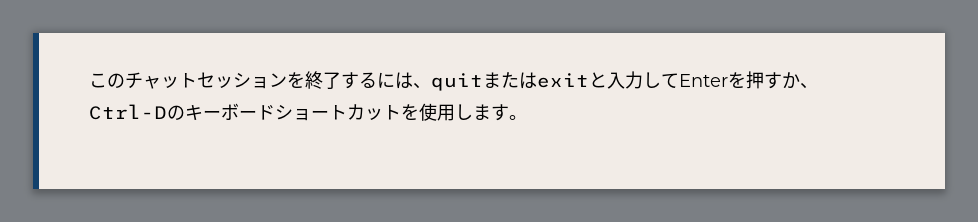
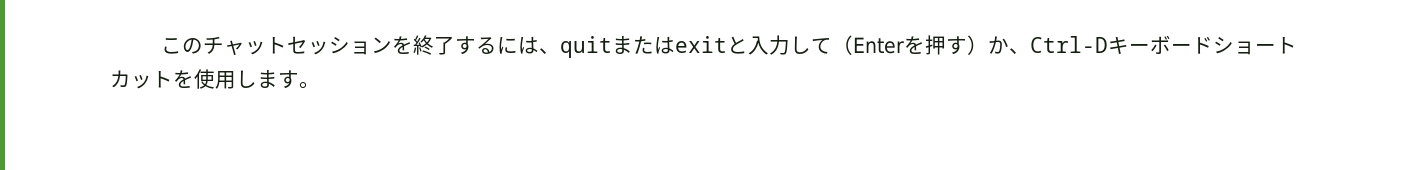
(679, 80) none -> [831,35,853,55] （
(782, 80) none -> [966,35,988,55] ）
[167,105,185,120] の -> (1108, 44) none

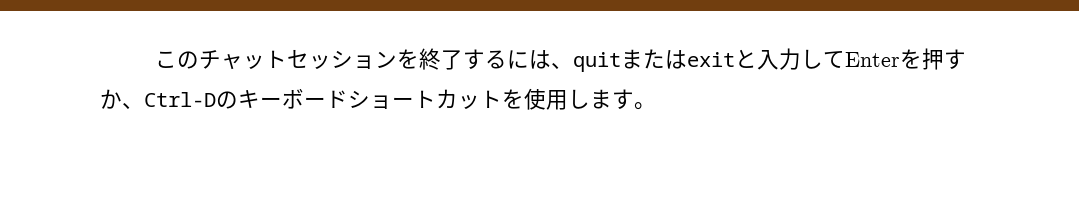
[831,35,853,55] （ -> (846, 59) none
[966,35,988,55] ） -> (967, 59) none
(1108, 44) none -> [216,91,238,109] の

